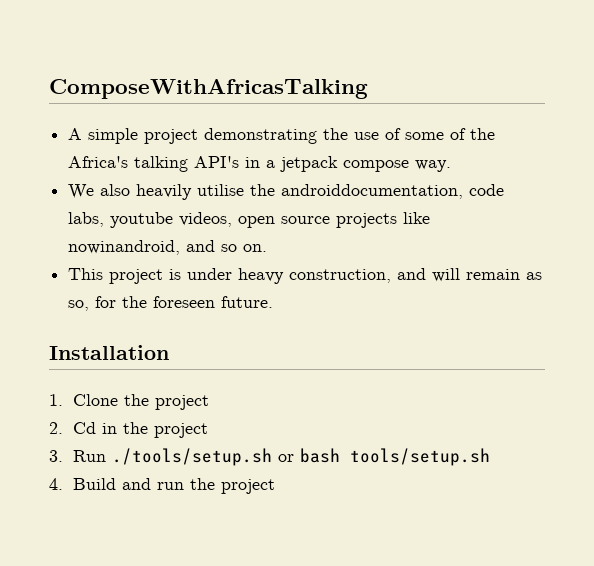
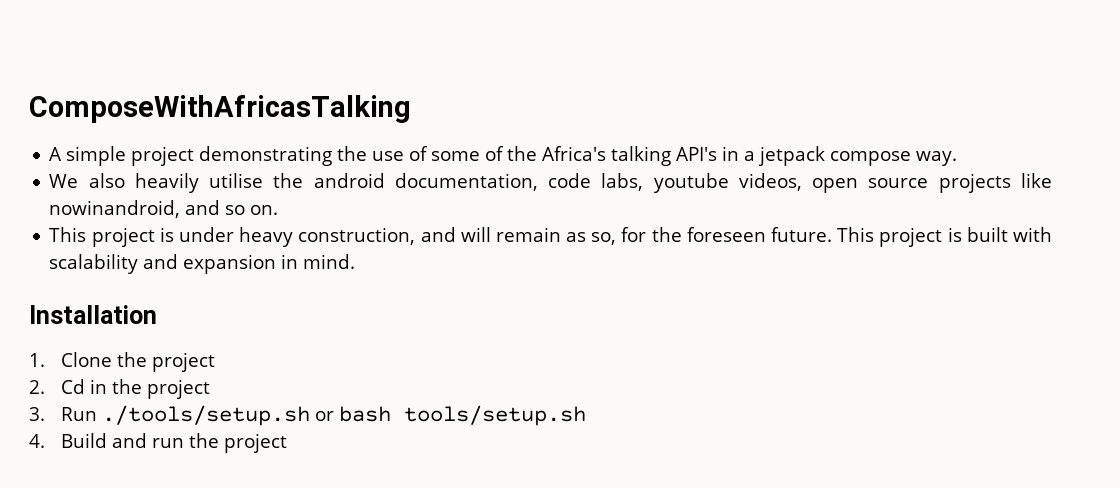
[281,184,464,199] androiddocumentation, -> [313,173,538,191] android documentation,
(274, 302) none -> [837,227,1053,247] [49,254,356,274] This project is built with scalability and expansion in mind.

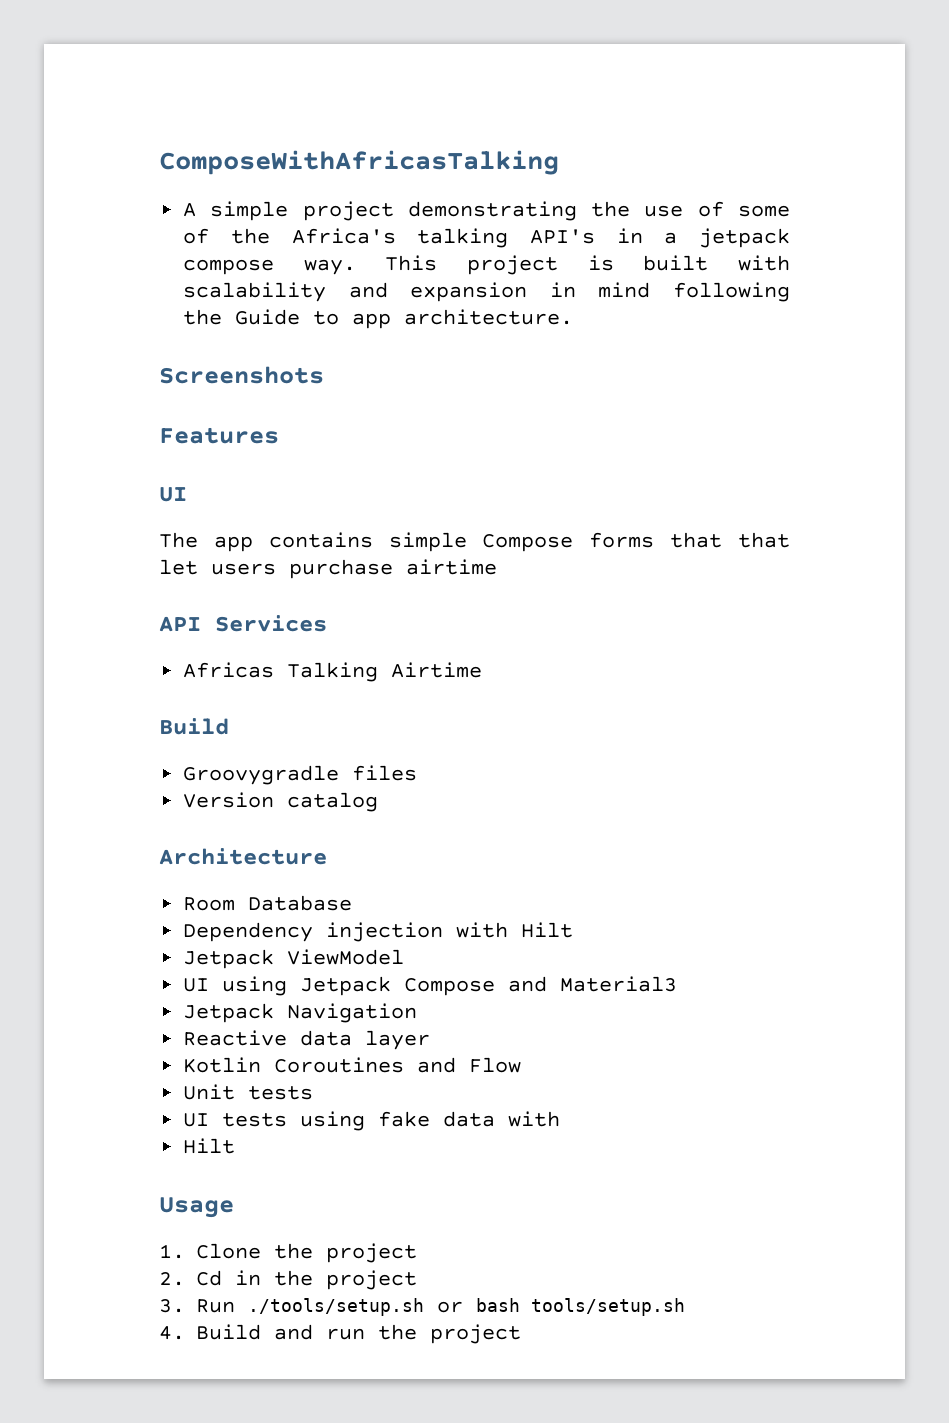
[49,173,1052,193] [49,200,279,218] [49,227,833,247] // We also heavily utilise the android documentation, code labs, youtube videos, open source projects like nowinandroid, and so on. // This project is under heavy construction, and will remain as so, for the foreseen future. -> (356, 267) none
[303,254,356,269] [29,305,157,324] mind. // Installation -> [598,282,790,302] [183,309,574,329] [159,366,324,384] [159,427,279,444] [159,487,187,502] [159,532,790,552] [159,559,497,579] [159,615,327,632] [183,662,483,682] [159,718,229,735] [183,765,418,785] [183,792,379,812] [159,848,327,865] [183,895,353,911] [183,922,574,942] [183,949,405,969] [183,976,678,996] [183,1003,418,1023] [183,1030,431,1050] [183,1057,522,1073] [183,1084,314,1100] [183,1111,561,1131] [183,1138,236,1154] [159,1197,234,1218] mind following the Guide to app architecture. // Screenshots // Features // UI // The app contains simple Compose forms that that let users purchase airtime // API Services // Africas Talking Airtime // Build // Groovygradle files // Version catalog // Architecture // Room Database // Dependency injection with Hilt // Jetpack ViewModel // UI using Jetpack Compose and Material3 // Jetpack Navigation // Reactive data layer // Kotlin Coroutines and Flow // Unit tests // UI tests using fake data with // Hilt // Usage

